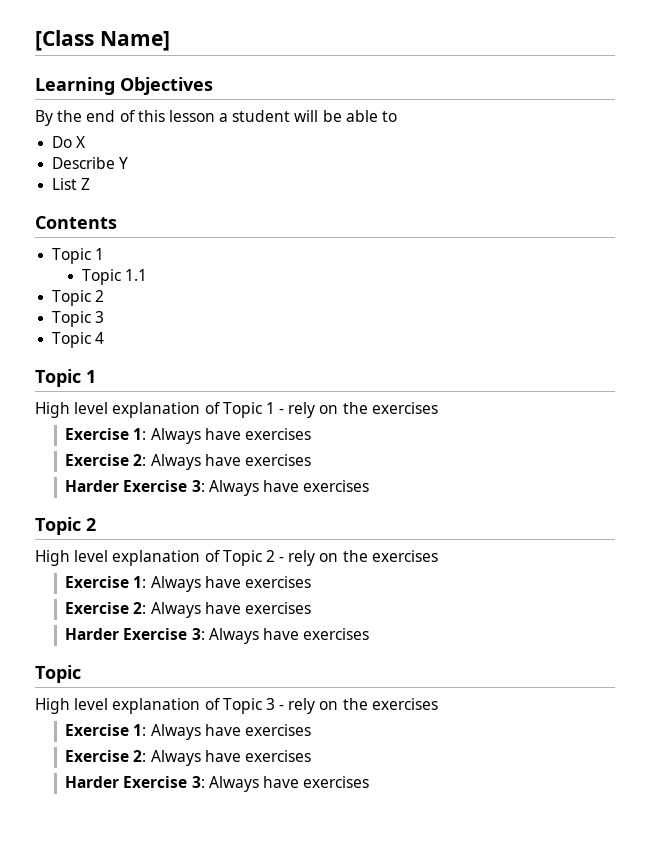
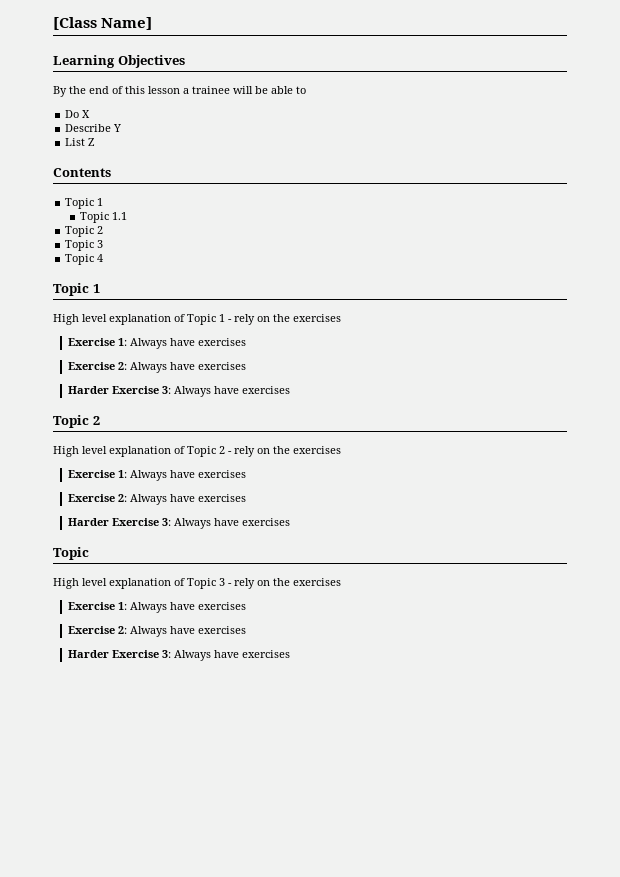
[232,110,291,122] student -> [192,86,230,94] trainee

